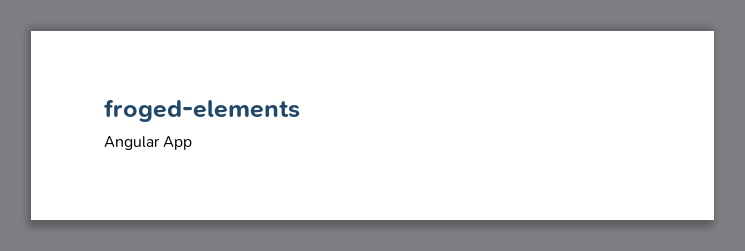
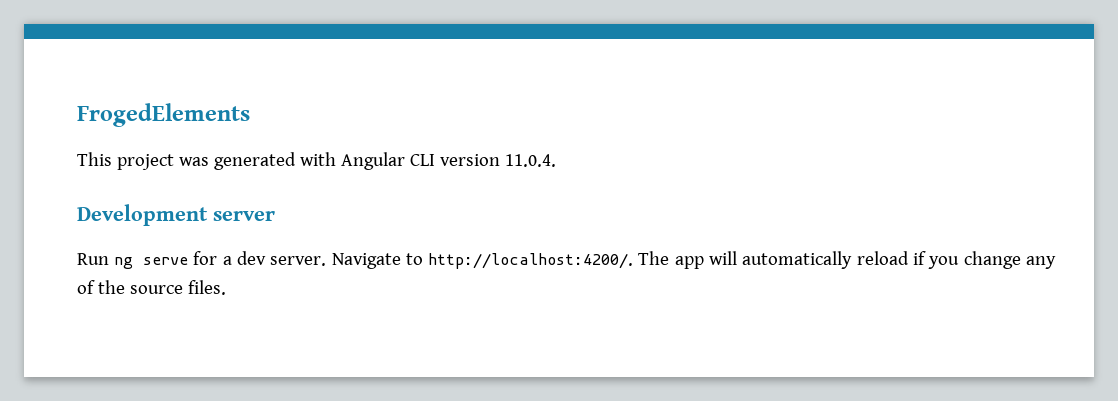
[104,99,300,122] [104,136,193,150] froged-elements // Angular App -> [77,103,250,127] [77,152,556,170] [77,204,275,226] [77,251,1056,269] [77,280,226,295] FrogedElements // This project was generated with Angular CLI version 11.0.4. // Development server // Run ng serve for a dev server. Navigate to http://localhost:4200/. The app will automatically reload if you change any of the source files.

